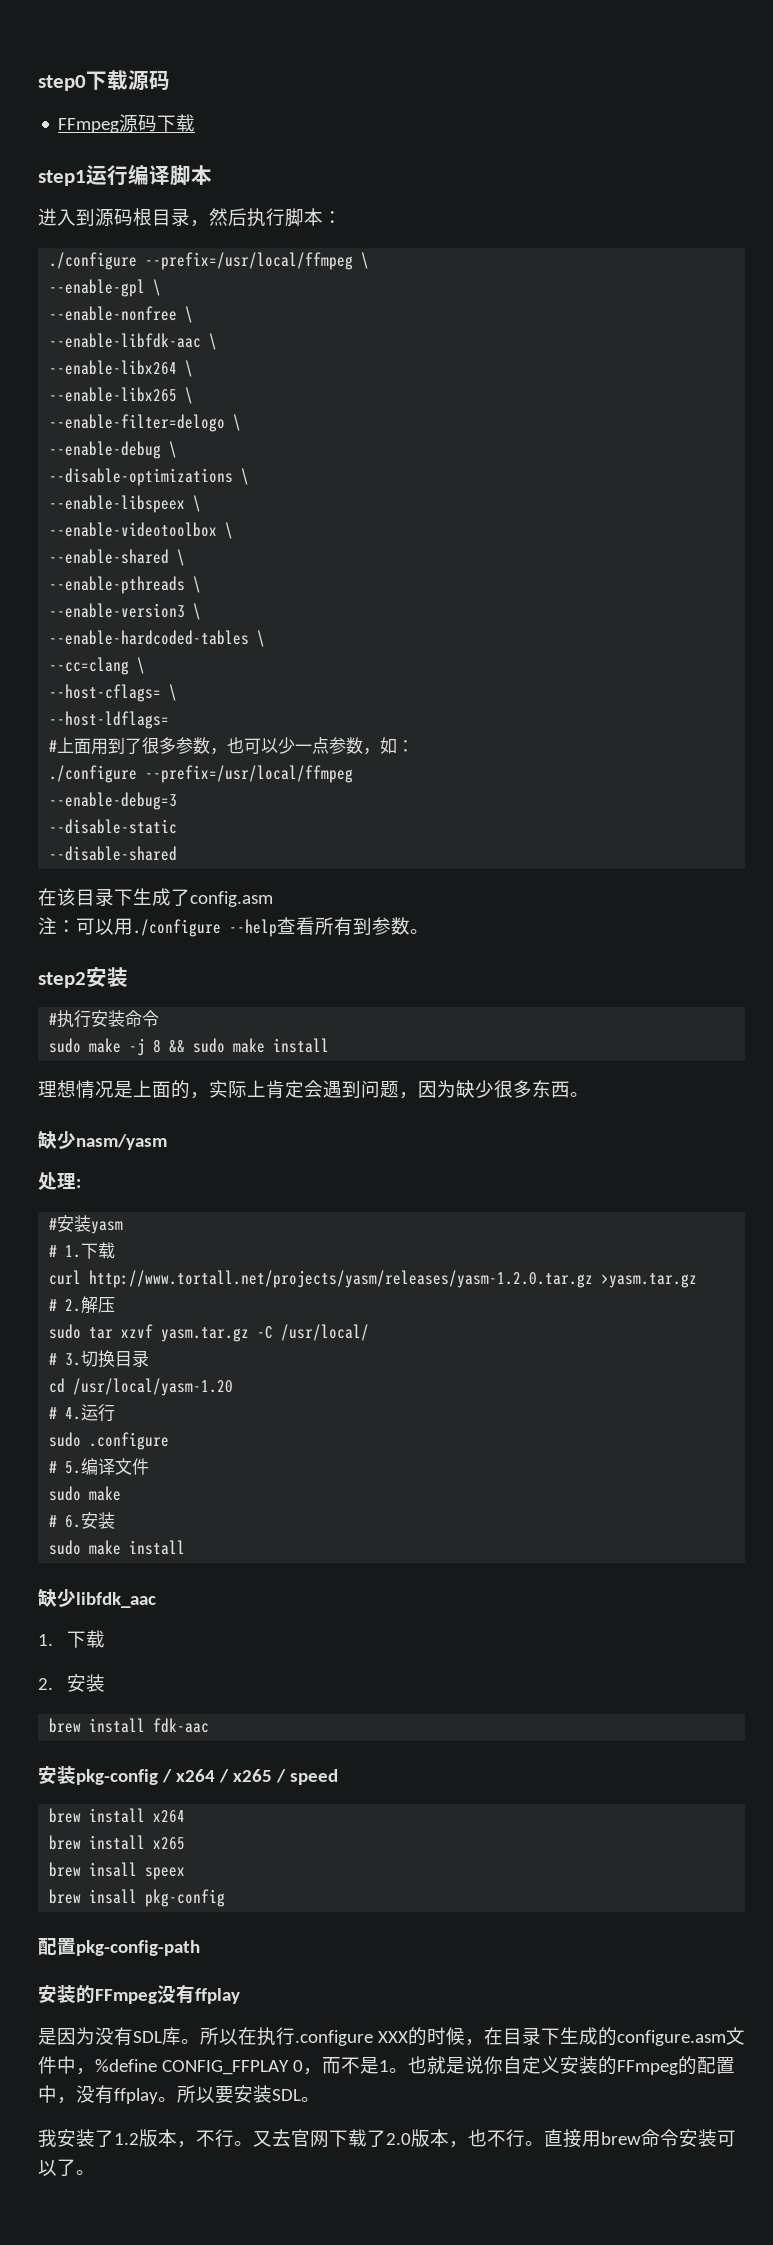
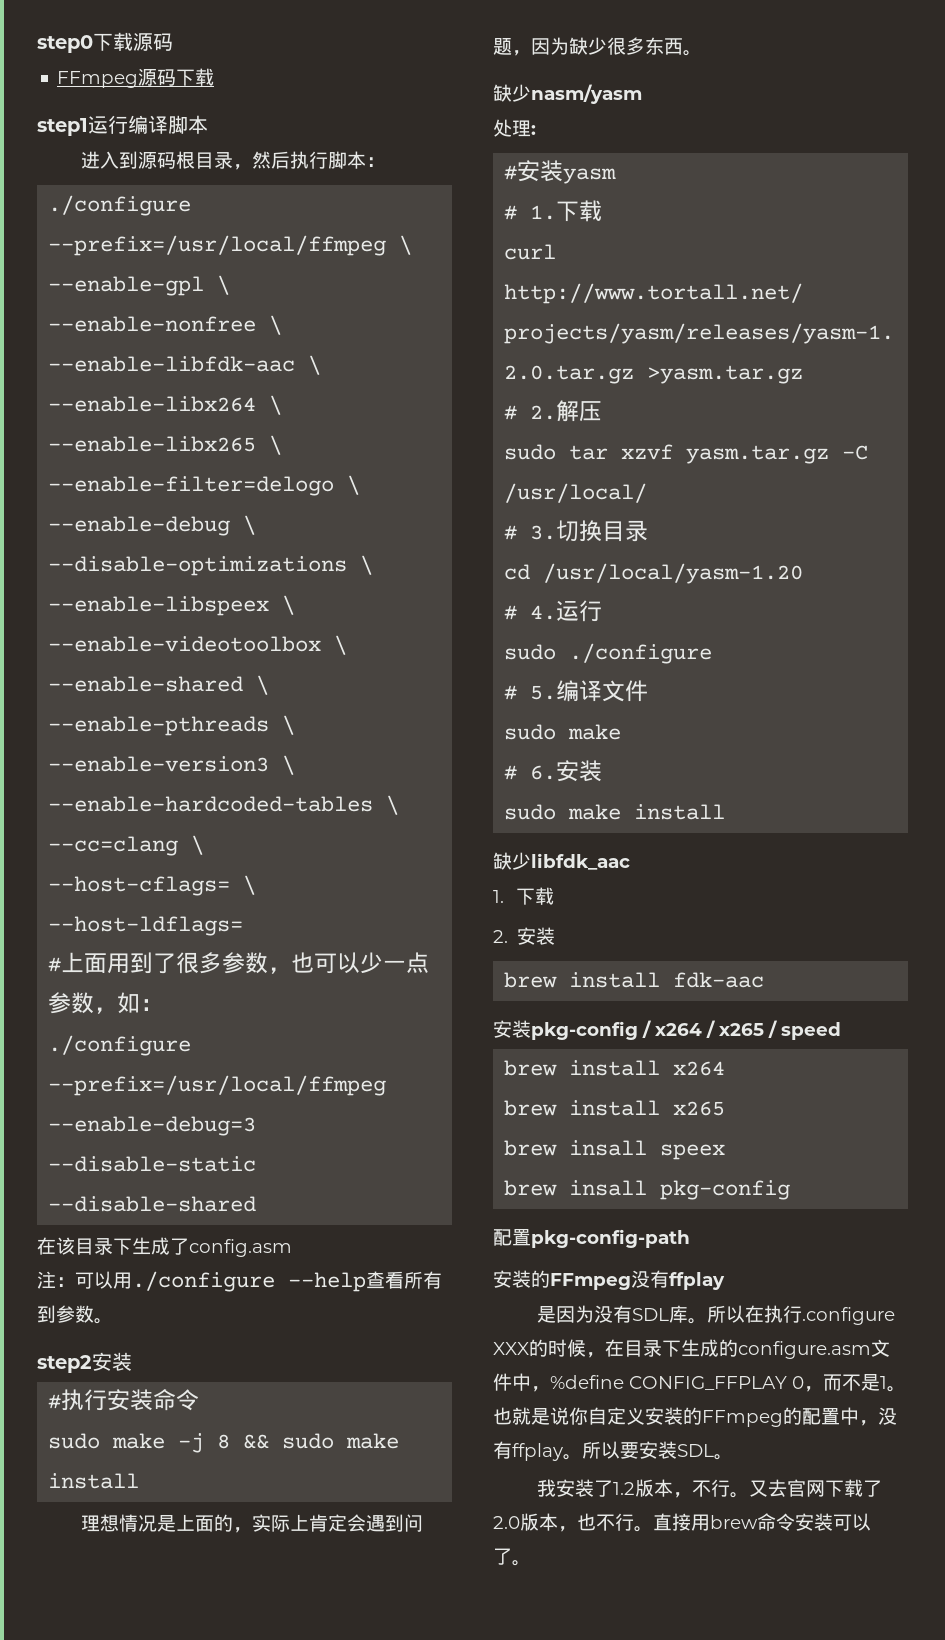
[89,1432,170,1450] .configure -> [569,643,713,664] ./configure

